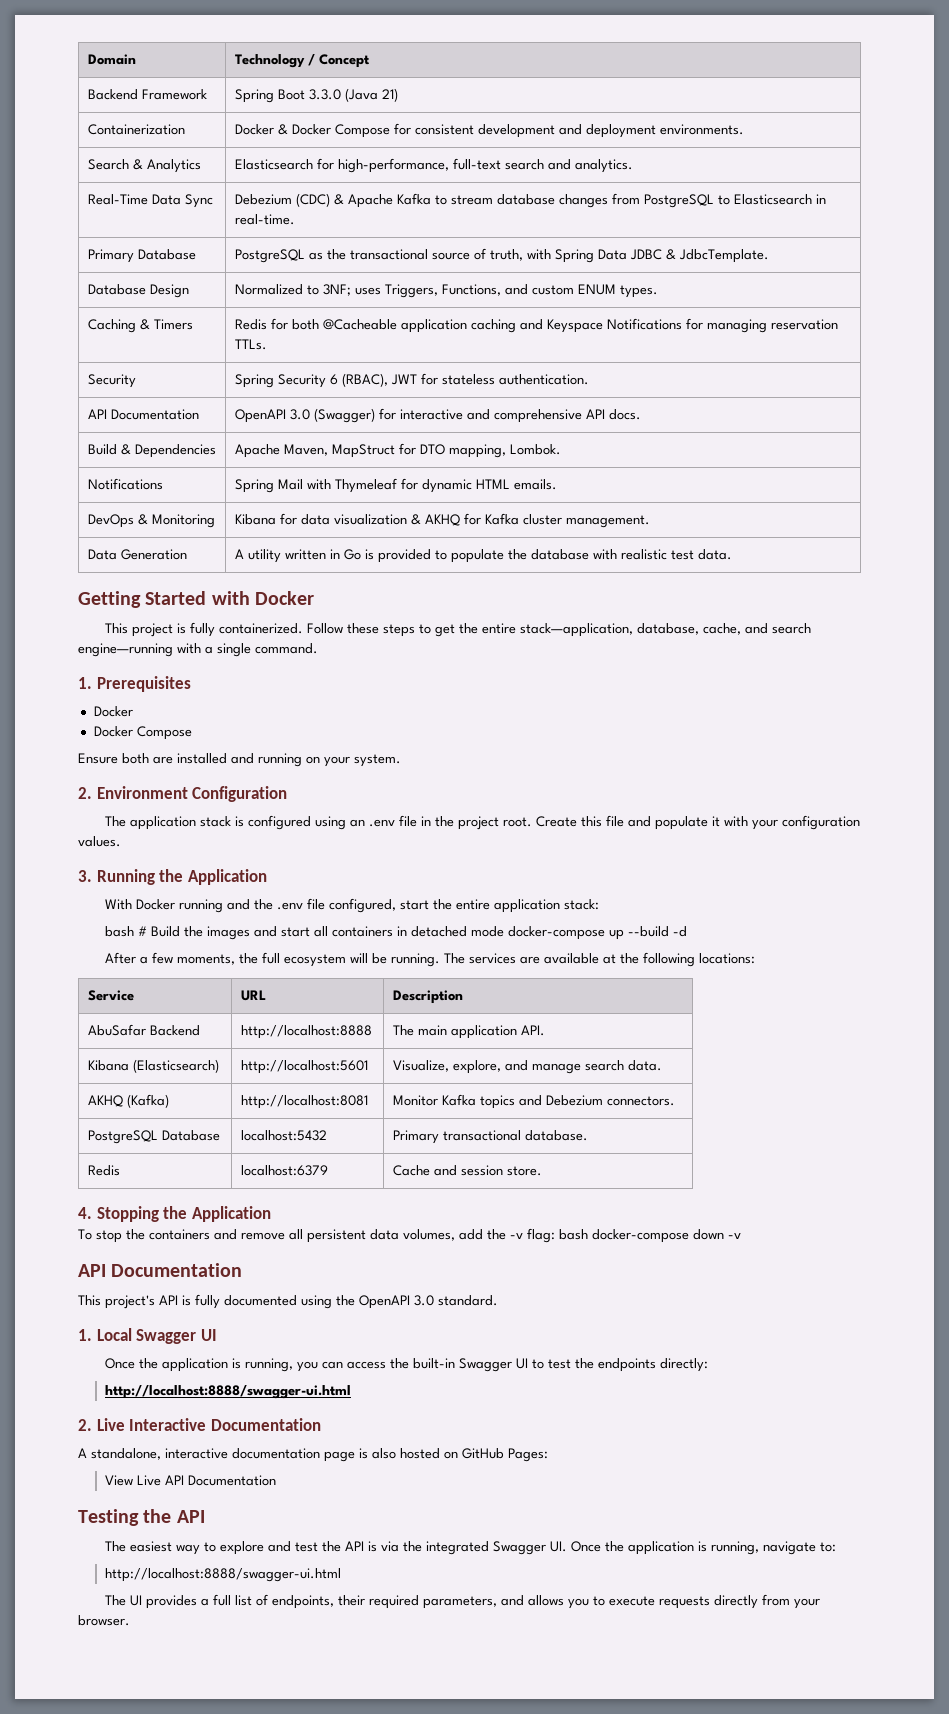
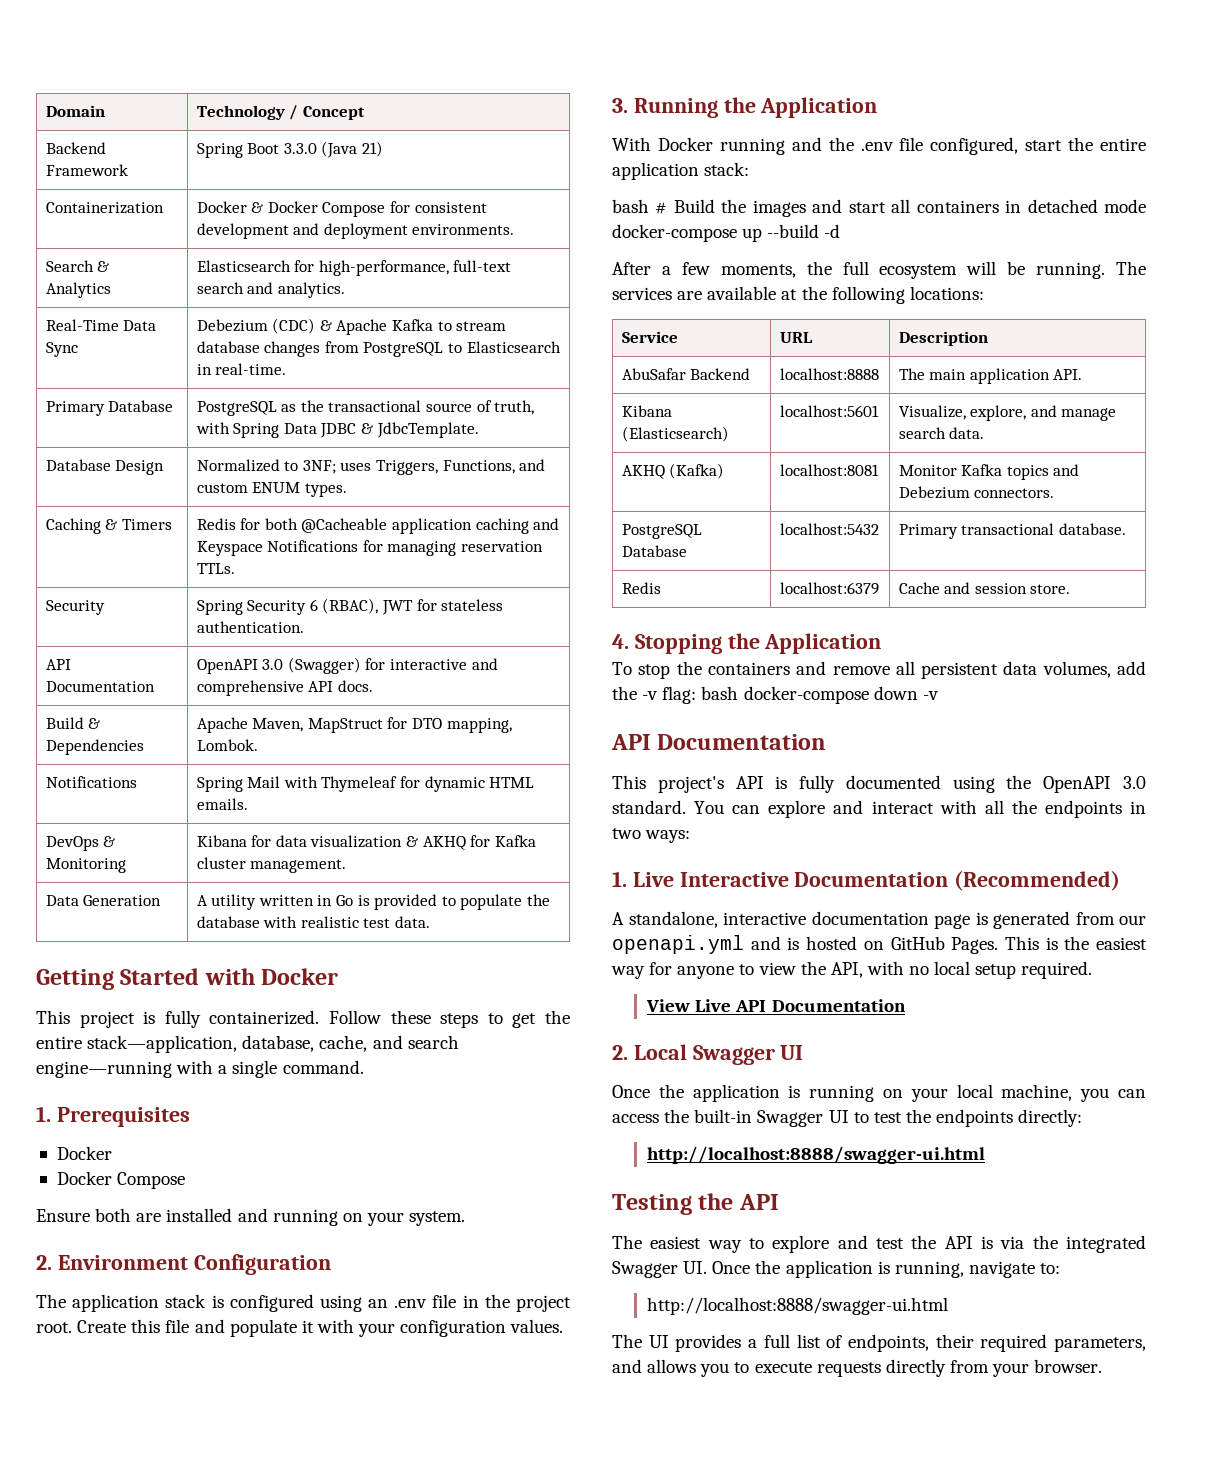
[240,1025,372,1039] http://localhost:8888 -> [779,368,879,380] localhost:8888
[240,1060,368,1074] http://localhost:5601 -> [779,405,879,417] localhost:5601
[240,1095,368,1109] http://localhost:8081 -> [779,464,879,476] localhost:8081
[78,1329,92,1341] // 1. -> [694,800,1146,818] [612,828,691,843] [612,870,1121,891] [612,911,1146,929] [612,935,1147,954] [611,961,1093,979] [646,999,906,1012] [612,1045,628,1060] You can explore and interact with all the endpoints in two ways: // 1. Live Interactive Documentation (Recommended) // A standalone, interactive documentation page is generated from our openapi.yml and is hosted on GitHub Pages. This is the easiest way for anyone to view the API, with no local setup required. // View Live API Documentation // 2.
[244,1358,293,1372] running, -> [809,1084,1073,1102] running on your local machine,
[78,1418,321,1431] [78,1448,548,1462] [104,1475,276,1486] // 2. Live Interactive Documentation // A standalone, interactive documentation page is also hosted on GitHub Pages: // View Live API Documentation -> (986, 1155) none

